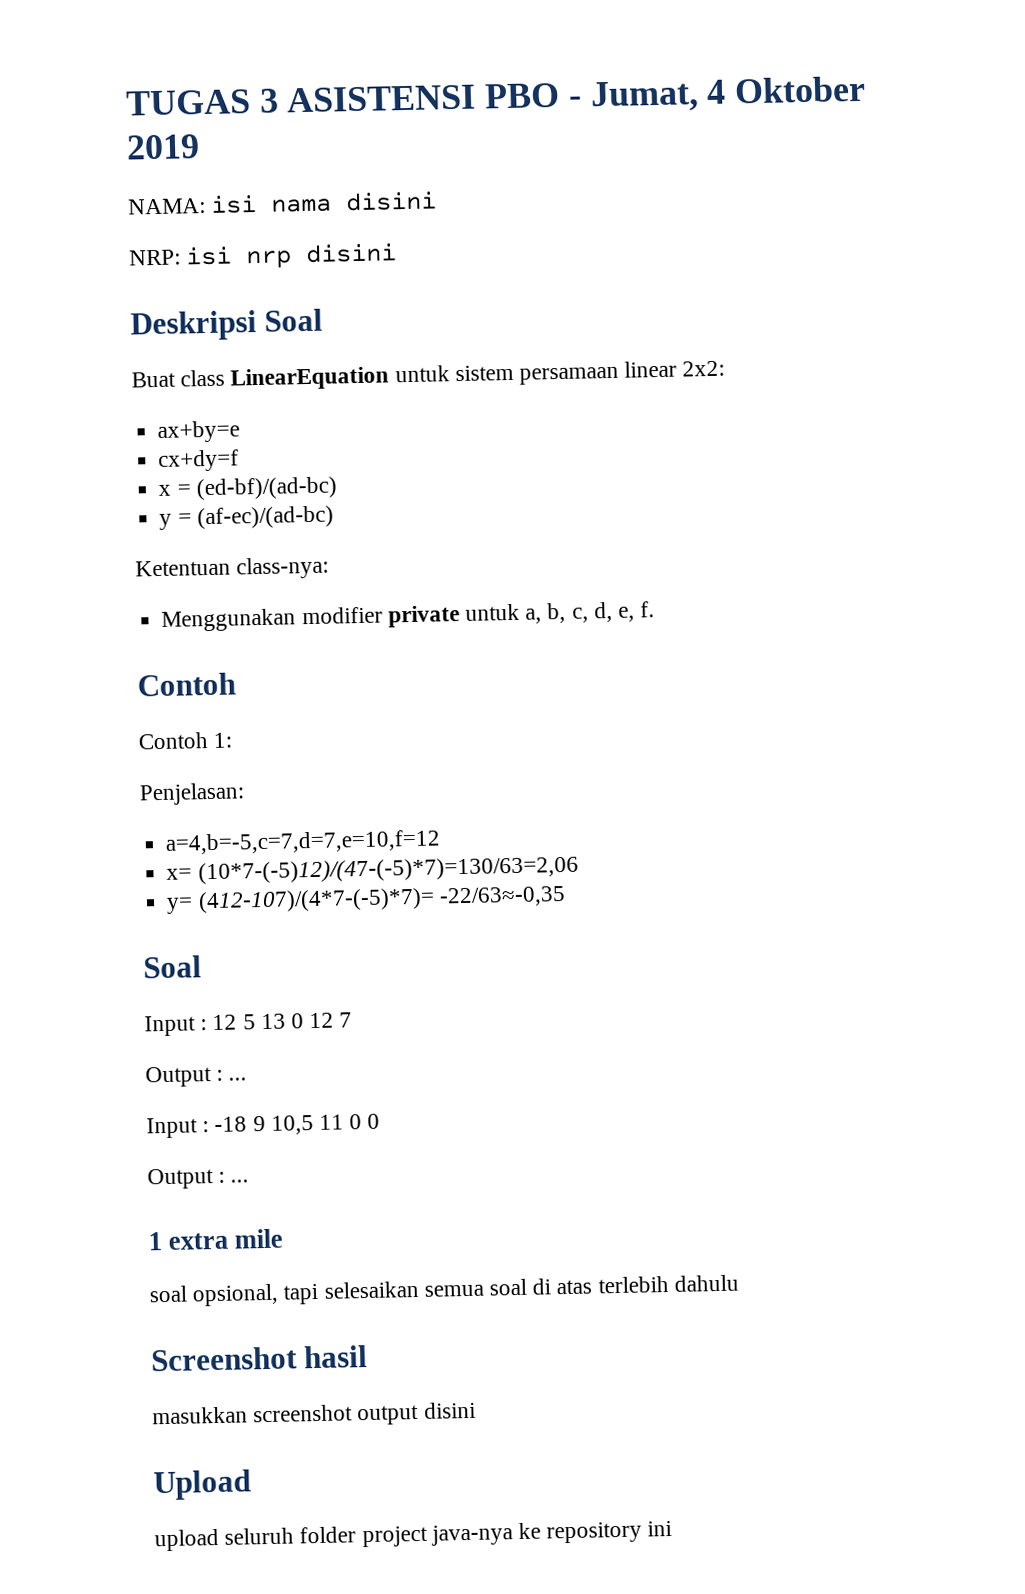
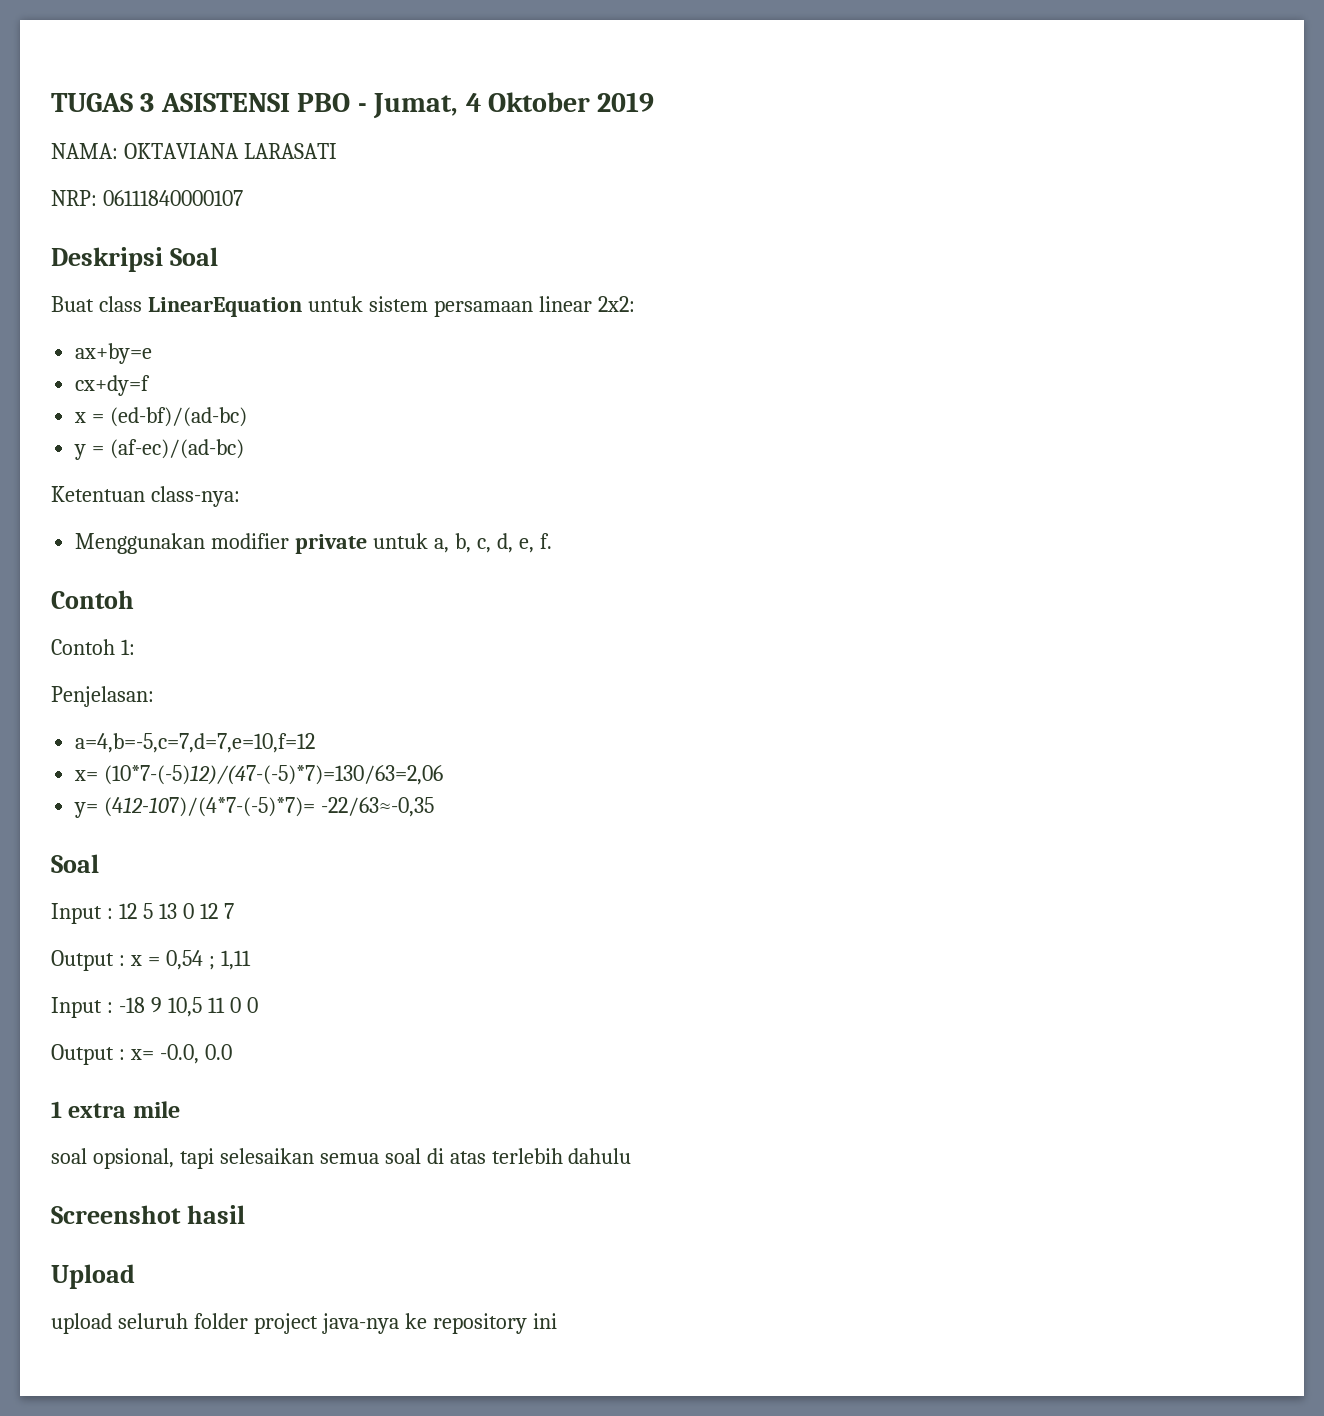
[210,191,438,214] [129,243,398,269] isi nama disini // NRP: isi nrp disini -> [123,143,337,159] [51,190,243,206] OKTAVIANA LARASATI // NRP: 06111840000107
[228,1077,248,1081] ... -> [129,950,251,970] x = 0,54 ; 1,11
[230,1179,250,1183] ... -> [129,1044,232,1064] x= -0.0, 0.0
[152,1401,476,1426] // masukkan screenshot output disini -> (245, 1214) none

